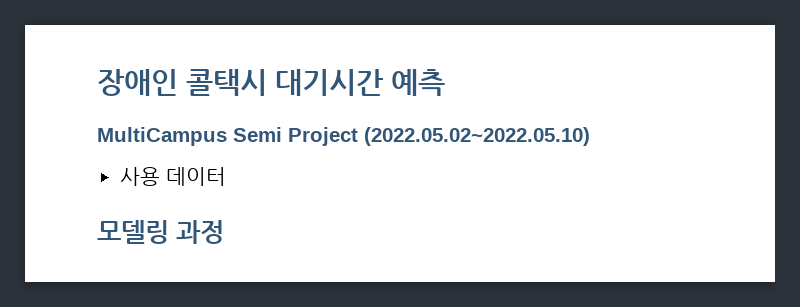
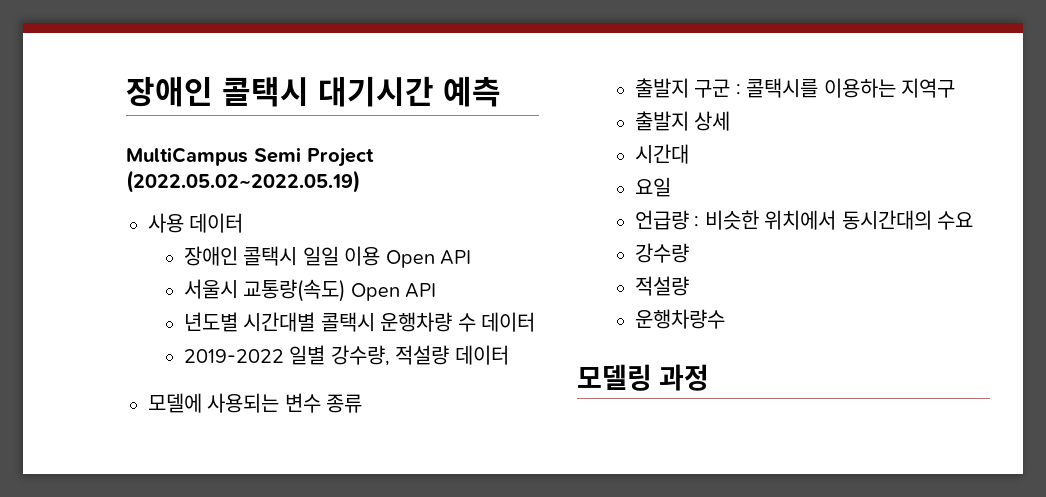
[364,127,590,146] (2022.05.02~2022.05.10) -> [126,170,360,193] (2022.05.02~2022.05.19)
(226, 176) none -> [184,246,472,268] [184,279,437,302] [184,312,536,332] [184,345,509,366] [148,393,363,413] [635,78,956,98] [635,111,731,131] [635,144,690,164] [635,177,672,197] [635,210,974,230] [635,243,690,263] [635,276,690,296] [635,309,726,329] // 장애인 콜택시 일일 이용 Open API // 서울시 교통량(속도) Open API // 년도별 시간대별 콜택시 운행차량 수 데이터 // 2019-2022 일별 강수량, 적설량 데이터 // 모델에 사용되는 변수 종류 // 출발지 구군 : 콜택시를 이용하는 지역구 // 출발지 상세 // 시간대 // 요일 // 언급량 : 비슷한 위치에서 동시간대의 수요 // 강수량 // 적설량 // 운행차량수

